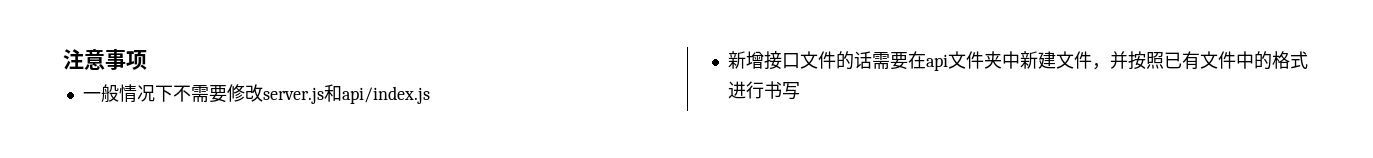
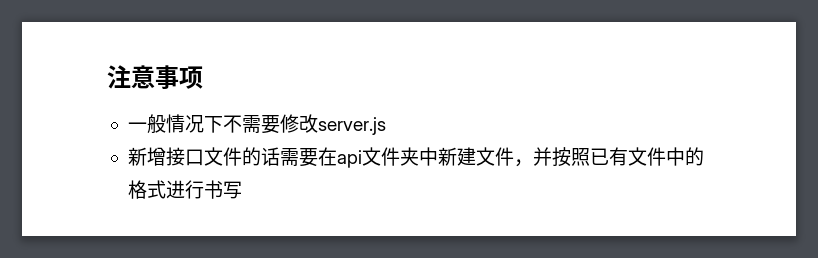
[323,84,430,104] 和api/index.js -> (386, 126) none

